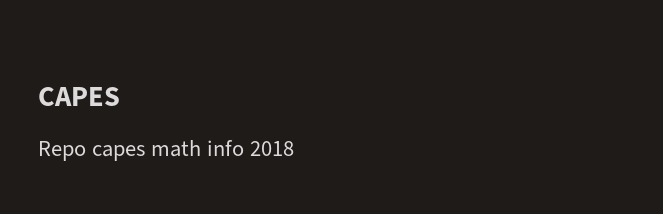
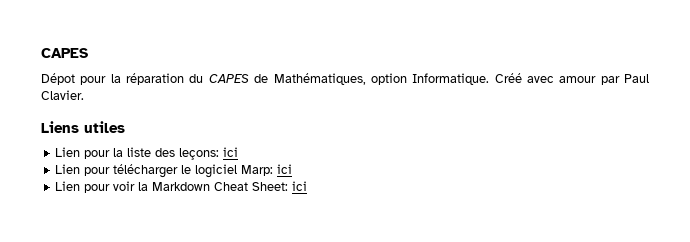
[38,140,295,161] Repo capes math info 2018 -> [41,73,649,85] [41,90,84,100] [41,121,125,133] [55,147,239,160] [55,164,293,178] [55,181,308,193] Dépot pour la réparation du CAPES de Mathématiques, option Informatique. Créé avec amour par Paul Clavier. // Liens utiles // Lien pour la liste des leçons: ici // Lien pour télécharger le logiciel Marp: ici // Lien pour voir la Markdown Cheat Sheet: ici

